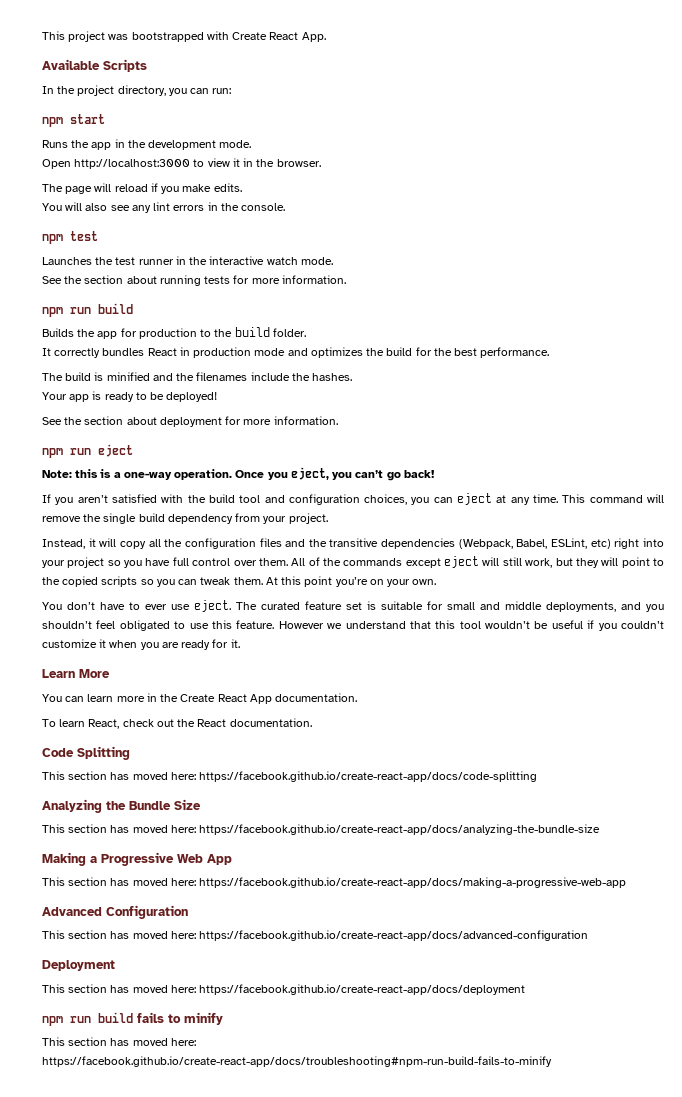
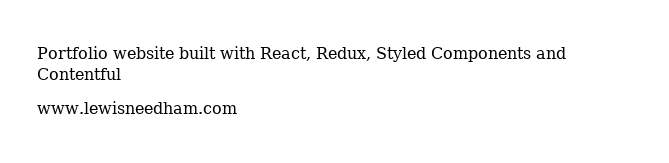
[42,31,326,42] [42,59,147,72] [42,85,232,96] [42,114,105,127] [42,139,252,150] [42,158,321,169] [42,183,242,194] [42,202,286,213] [42,231,98,244] [42,256,333,265] [42,275,346,286] [42,303,133,317] [42,327,306,339] [42,347,550,358] [42,372,353,381] [42,391,218,402] [42,416,338,427] [42,444,133,458] [42,467,434,481] [42,493,664,505] [42,513,328,524] [42,538,664,549] [42,556,665,568] [42,576,437,587] [42,600,664,612] [42,620,665,631] [42,639,240,650] [42,669,110,678] [42,693,358,704] [42,718,312,729] [42,746,130,760] [42,771,538,782] [42,799,201,813] [42,824,601,835] [42,852,232,866] [42,877,627,888] [42,905,188,919] [42,930,589,941] [42,960,115,971] [42,984,526,995] [42,1012,223,1026] [42,1037,196,1046] [42,1056,552,1067] This project was bootstrapped with Create React App. // Available Scripts // In the project directory, you can run: // npm start // Runs the app in the development mode. // Open http://localhost:3000 to view it in the browser. // The page will reload if you make edits. // You will also see any lint errors in the console. // npm test // Launches the test runner in the interactive watch mode. // See the section about running tests for more information. // npm run build // Builds the app for production to the build folder. // It correctly bundles React in production mode and optimizes the build for the best performance. // The build is minified and the filenames include the hashes. // Your app is ready to be deployed! // See the section about deployment for more information. // npm run eject // Note: this is a one-way operation. Once you eject, you can’t go back! // If you aren’t satisfied with the build tool and configuration choices, you can eject at any time. This command will remove the single build dependency from your project. // Instead, it will copy all the configuration files and the transitive dependencies (Webpack, Babel, ESLint, etc) right into your project so you have full control over them. All of the commands except eject will still work, but they will point to the copied scripts so you can tweak them. At this point you’re on your own. // You don’t have to ever use eject. The curated feature set is suitable for small and middle deployments, and you shouldn’t feel obligated to use this feature. However we understand that this tool wouldn’t be useful if you couldn’t customize it when you are ready for it. // Learn More // You can learn more in the Create React App documentation. // To learn React, check out the React documentation. // Code Splitting // This section has moved here: https://facebook.github.io/create-react-app/docs/code-splitting // Analyzing the Bundle Size // This section has moved here: https://facebook.github.io/create-react-app/docs/analyzing-the-bundle-size // Making a Progressive Web App // This section has moved here: https://facebook.github.io/create-react-app/docs/making-a-progressive-web-app // Advanced Configuration // This section has moved here: https://facebook.github.io/create-react-app/docs/advanced-configuration // Deployment // This section has moved here: https://facebook.github.io/create-react-app/docs/deployment // npm run build fails to minify // This section has moved here: https://facebook.github.io/create-react-app/docs/troubleshooting#npm-run-build-fails-to-minify -> [37,46,566,62] [37,68,121,80] [37,101,237,114] Portfolio website built with React, Redux, Styled Components and Contentful // www.lewisneedham.com

